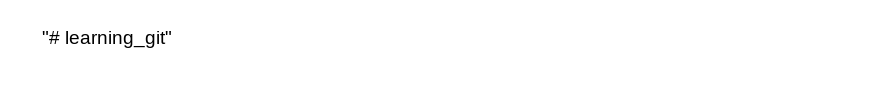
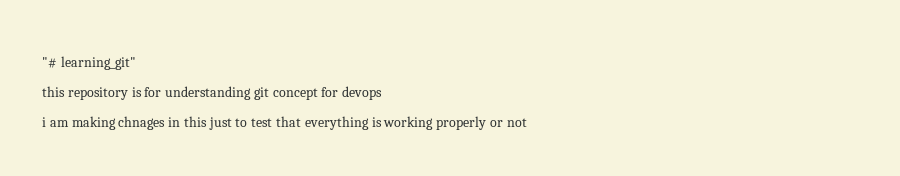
(173, 39) none -> [42,86,383,100] [42,116,527,130] // this repository is for understanding git concept for devops // i am making chnages in this just to test that everything is working properly or not

